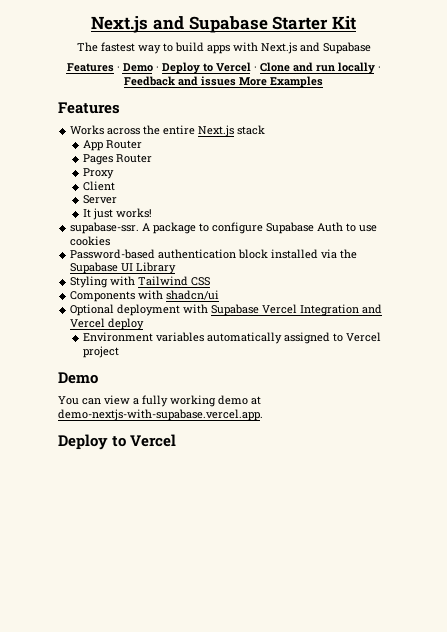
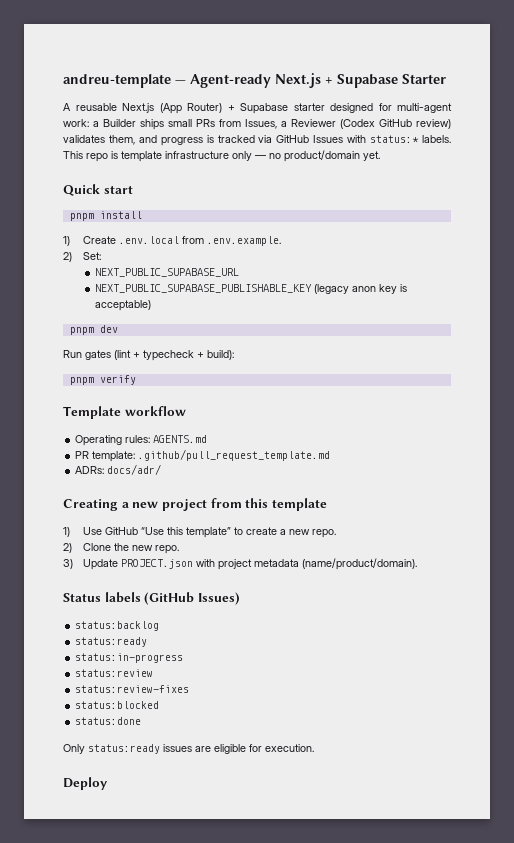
[91,16,356,33] [76,42,371,54] [66,62,381,74] [124,76,323,88] [58,102,120,114] [70,125,266,137] [82,140,142,151] [82,154,152,165] [82,168,114,179] [82,181,115,191] [82,195,117,204] [82,208,152,220] [70,222,378,234] [70,236,111,246] [70,249,358,259] [70,262,177,274] [70,276,211,288] [70,290,220,302] [70,304,383,316] [70,318,145,330] [82,332,381,344] [82,346,119,358] [58,372,98,384] [58,395,261,407] [58,409,263,421] [58,434,177,450] Next.js and Supabase Starter Kit // The fastest way to build apps with Next.js and Supabase // Features · Demo · Deploy to Vercel · Clone and run locally · Feedback and issues More Examples // Features // Works across the entire Next.js stack // App Router // Pages Router // Proxy // Client // Server // It just works! // supabase-ssr. A package to configure Supabase Auth to use cookies // Password-based authentication block installed via the Supabase UI Library // Styling with Tailwind CSS // Components with shadcn/ui // Optional deployment with Supabase Vercel Integration and Vercel deploy // Environment variables automatically assigned to Vercel project // Demo // You can view a fully working demo at demo-nextjs-with-supabase.vercel.app. // Deploy to Vercel -> [63,73,446,88] [63,103,452,114] [63,119,451,130] [63,135,452,146] [63,150,380,162] [63,184,133,196] [69,211,142,221] [63,236,281,246] [63,252,101,262] [95,268,240,277] [95,284,408,294] [95,300,152,311] [69,325,118,335] [63,350,234,361] [69,375,136,385] [63,406,186,419] [75,435,208,446] [75,449,331,462] [75,464,162,475] [63,498,327,511] [63,527,336,538] [63,543,179,554] [63,558,417,570] [63,592,240,605] [75,621,160,631] [75,637,148,647] [75,653,184,663] [75,669,154,677] [75,685,190,693] [75,701,160,709] [75,717,142,725] [63,744,314,754] [63,777,107,790] andreu-template — Agent-ready Next.js + Supabase Starter // A reusable Next.js (App Router) + Supabase starter designed for multi-agent work: a Builder ships small PRs from Issues, a Reviewer (Codex GitHub review) validates them, and progress is tracked via GitHub Issues with status:* labels. This repo is template infrastructure only — no product/domain yet. // Quick start // pnpm install // 1) Create .env.local from .env.example. // 2) Set: // NEXT_PUBLIC_SUPABASE_URL // NEXT_PUBLIC_SUPABASE_PUBLISHABLE_KEY (legacy anon key is acceptable) // pnpm dev // Run gates (lint + typecheck + build): // pnpm verify // Template workflow // Operating rules: AGENTS.md // PR template: .github/pull_request_template.md // ADRs: docs/adr/ // Creating a new project from this template // 1) Use GitHub “Use this template” to create a new repo. // 2) Clone the new repo. // 3) Update PROJECT.json with project metadata (name/product/domain). // Status labels (GitHub Issues) // status:backlog // status:ready // status:in-progress // status:review // status:review-fixes // status:blocked // status:done // Only status:ready issues are eligible for execution. // Deploy

